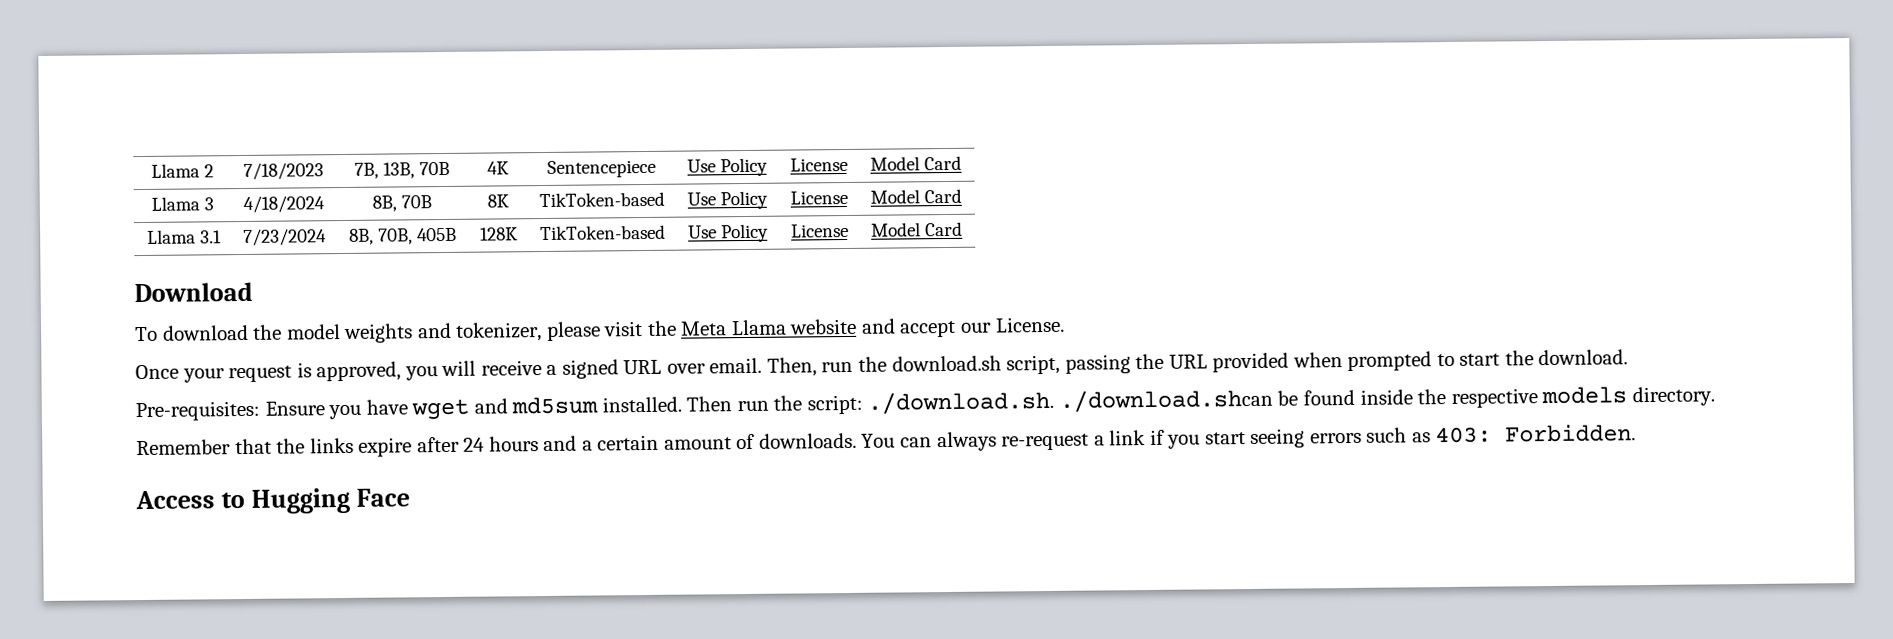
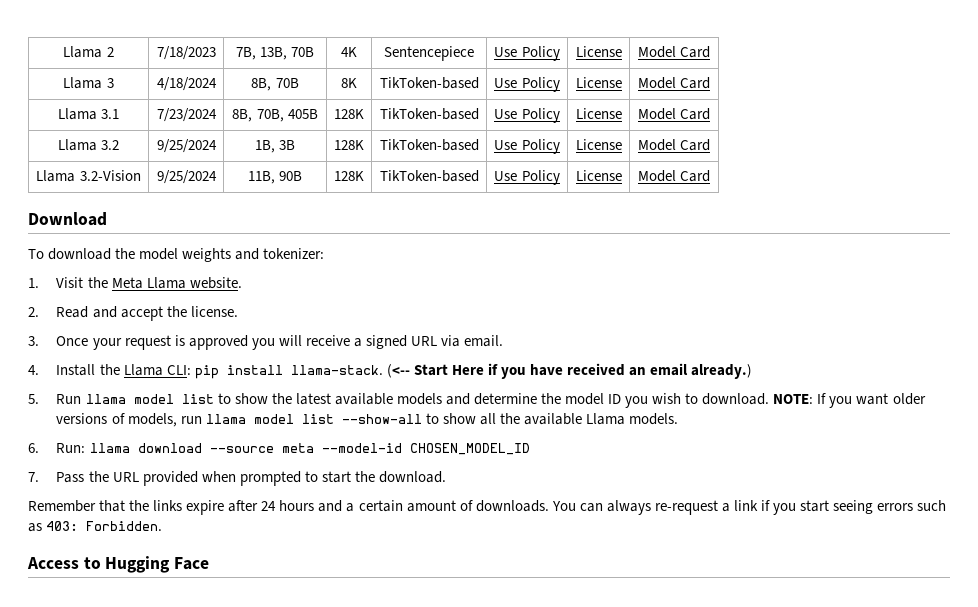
(963, 229) none -> [57,139,120,151] [156,139,217,153] [254,140,296,153] [334,140,364,150] [379,139,479,151] [494,139,560,154] [575,139,622,150] [637,139,711,151] [36,170,141,182] [156,170,217,184] [247,171,303,184] [334,171,364,181] [379,170,479,182] [494,170,560,185] [575,170,622,181] [637,170,711,182] // Llama 3.2 | 9/25/2024 | 1B, 3B | 128K | TikToken-based | Use Policy | License | Model Card // Llama 3.2-Vision | 9/25/2024 | 11B, 90B | 128K | TikToken-based | Use Policy | License | Model Card
[456,316,1065,342] tokenizer, please visit the Meta Llama website and accept our License. // -> [263,248,325,259] [28,277,242,289] [28,306,238,321] [28,336,39,346] tokenizer: // 1. Visit the Meta Llama website. // 2. Read and accept the license. // 3.
[316,361,402,382] approved, -> [188,335,248,350] approved
[666,363,706,374] over -> [440,335,460,347] via
[766,354,1131,377] Then, run the download.sh script, passing -> [28,363,753,379] [28,393,926,408] [56,413,678,427] [28,443,530,455] [28,472,85,483] // 4. Install the Llama CLI: pip install llama-stack. (<-- Start Here if you have received an email already.) // 5. Run llama model list to show the latest available models and determine the model ID you wish to download. NOTE: If you want older versions of models, run llama model list --show-all to show all the available Llama models. // 6. Run: llama download --source meta --model-id CHOSEN_MODEL_ID // 7. Pass
[135,386,1715,422] // Pre-requisites: Ensure you have wget and md5sum installed. Then run the script: ./download.sh. ./download.shcan be found inside the respective models directory. -> (446, 477) none

